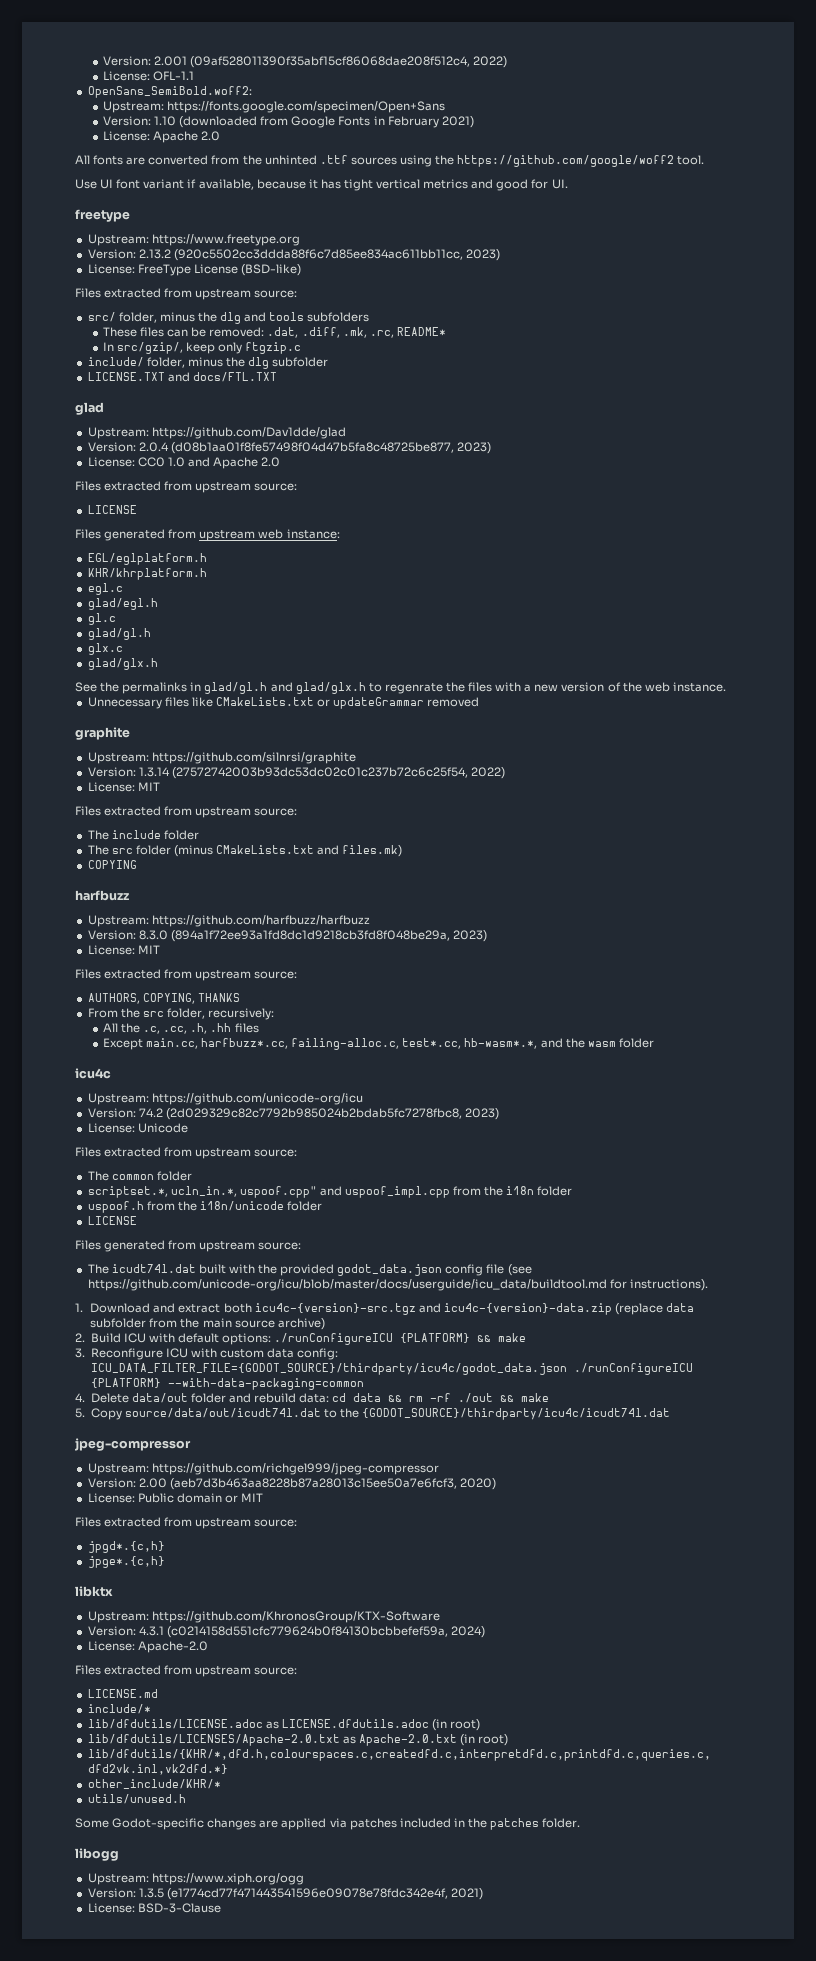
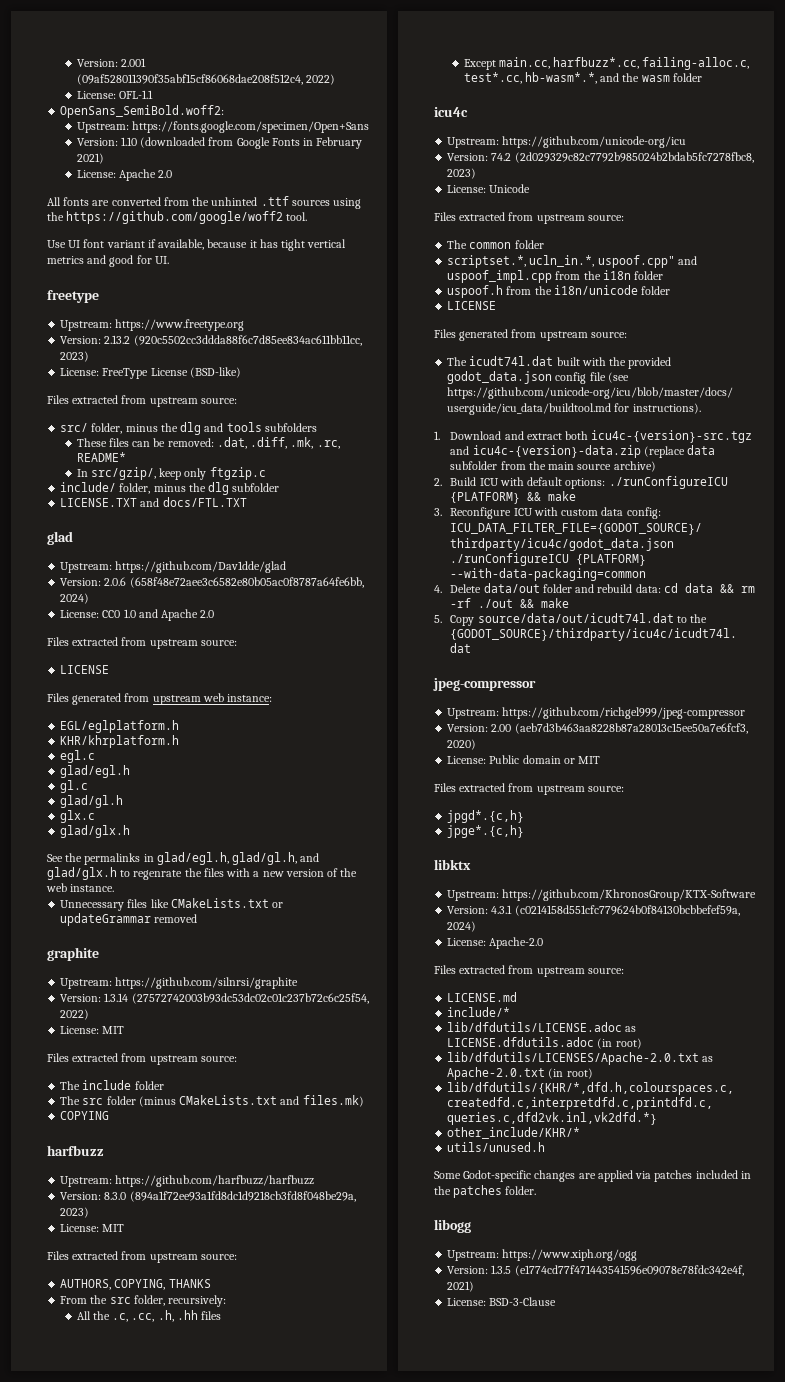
[138,442,491,454] 2.0.4 (d08b1aa01f8fe57498f04d47b5fa8c48725be877, 2023) -> [104,577,364,588] [60,593,90,604] 2.0.6 (658f48e72aee3c6582e80b05ac0f8787a64fe6bb, 2024)
[204,682,268,694] glad/gl.h -> [156,852,298,865] glad/egl.h, glad/gl.h,

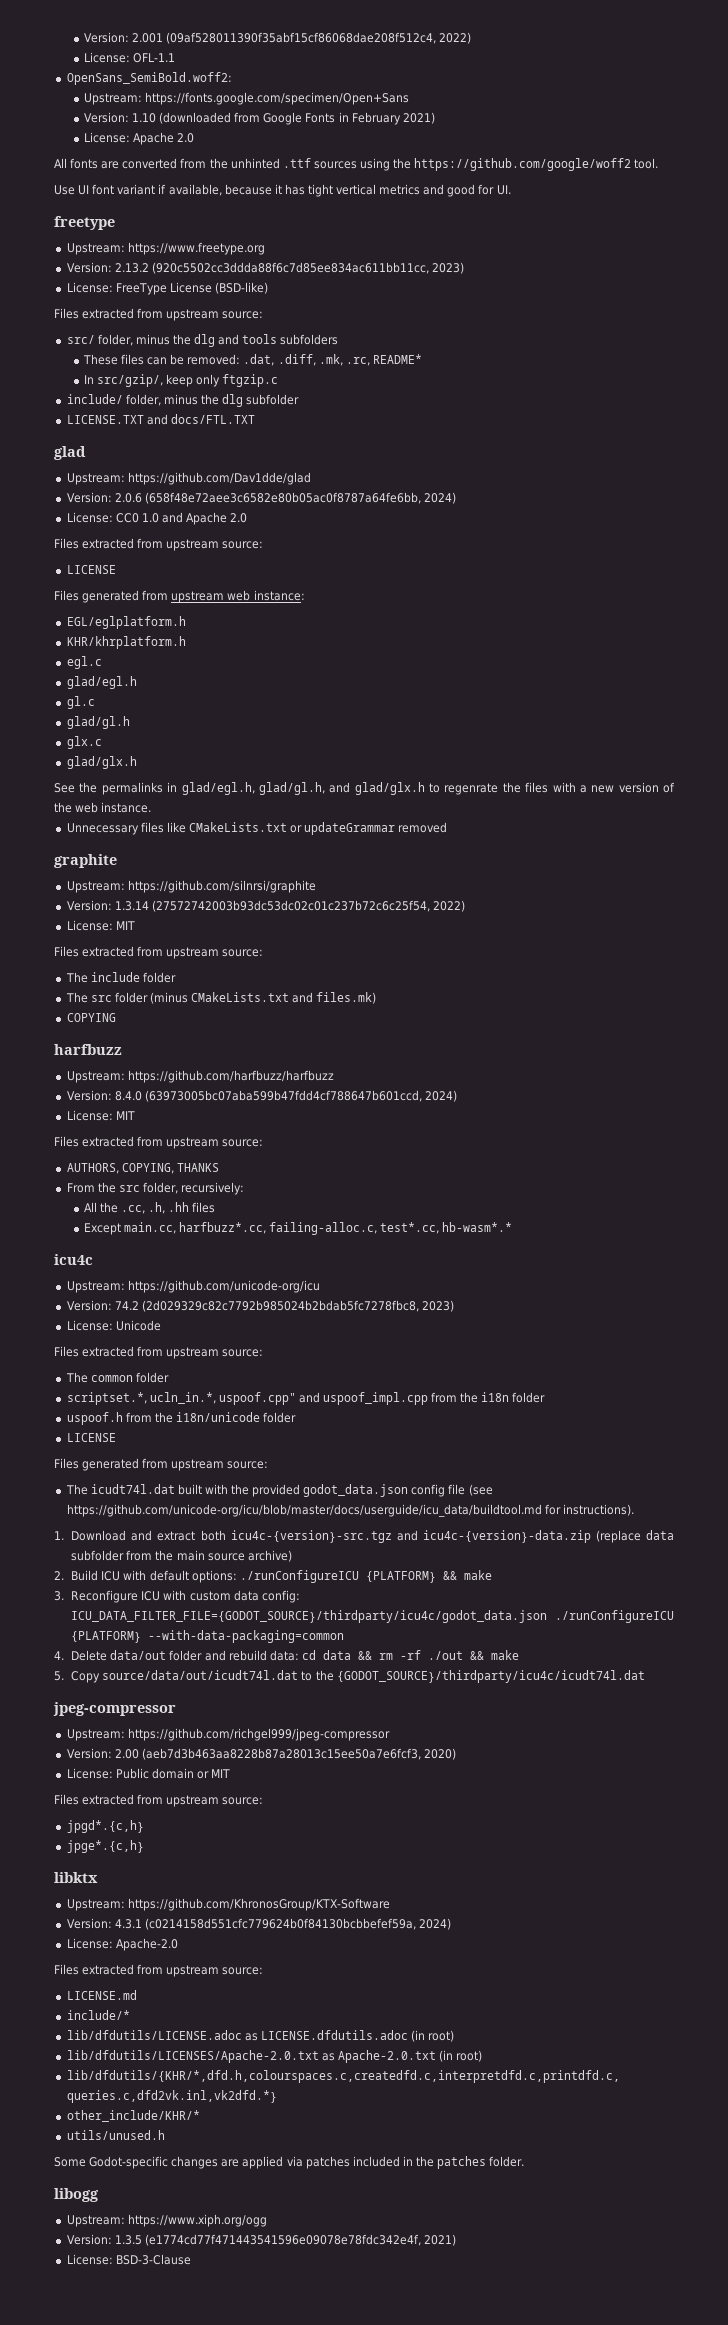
[104,1191,356,1202] [60,1207,90,1218] 8.3.0 (894a1f72ee93a1fd8dc1d9218cb3fd8f048be29a, 2023) -> [114,1090,457,1102] 8.4.0 (63973005bc07aba599b47fdd4cf788647b601ccd, 2024)
[112,1313,129,1322] .c, -> (119, 1207) none
[524,72,702,84] hb-wasm*.*, and the wasm folder -> [442,1222,513,1232] hb-wasm*.*

